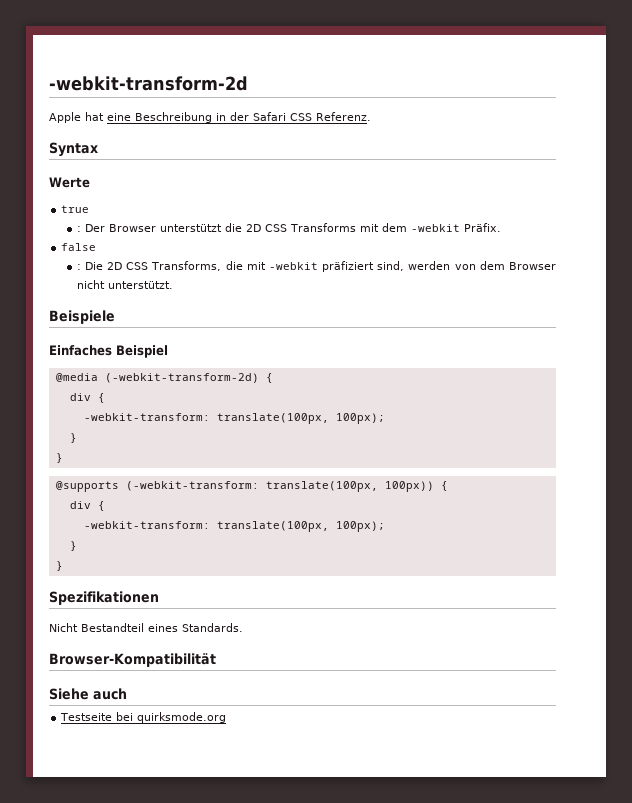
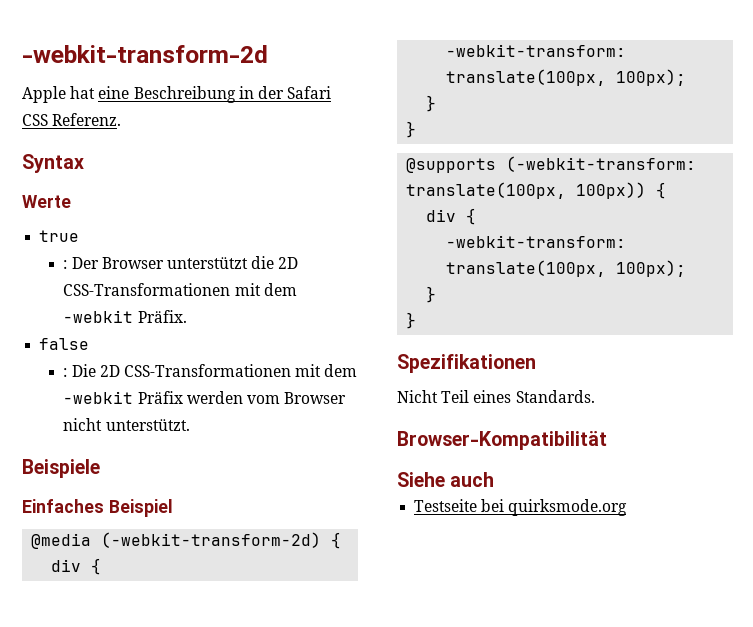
[264,223,356,232] CSS Transforms -> [63,283,231,296] CSS-Transformationen
[126,261,505,272] CSS Transforms, die mit -webkit präfiziert sind, werden von dem -> [123,364,358,377] [63,391,280,404] CSS-Transformationen mit dem -webkit Präfix werden vom
[81,623,144,632] Bestandteil -> [441,390,470,403] Teil

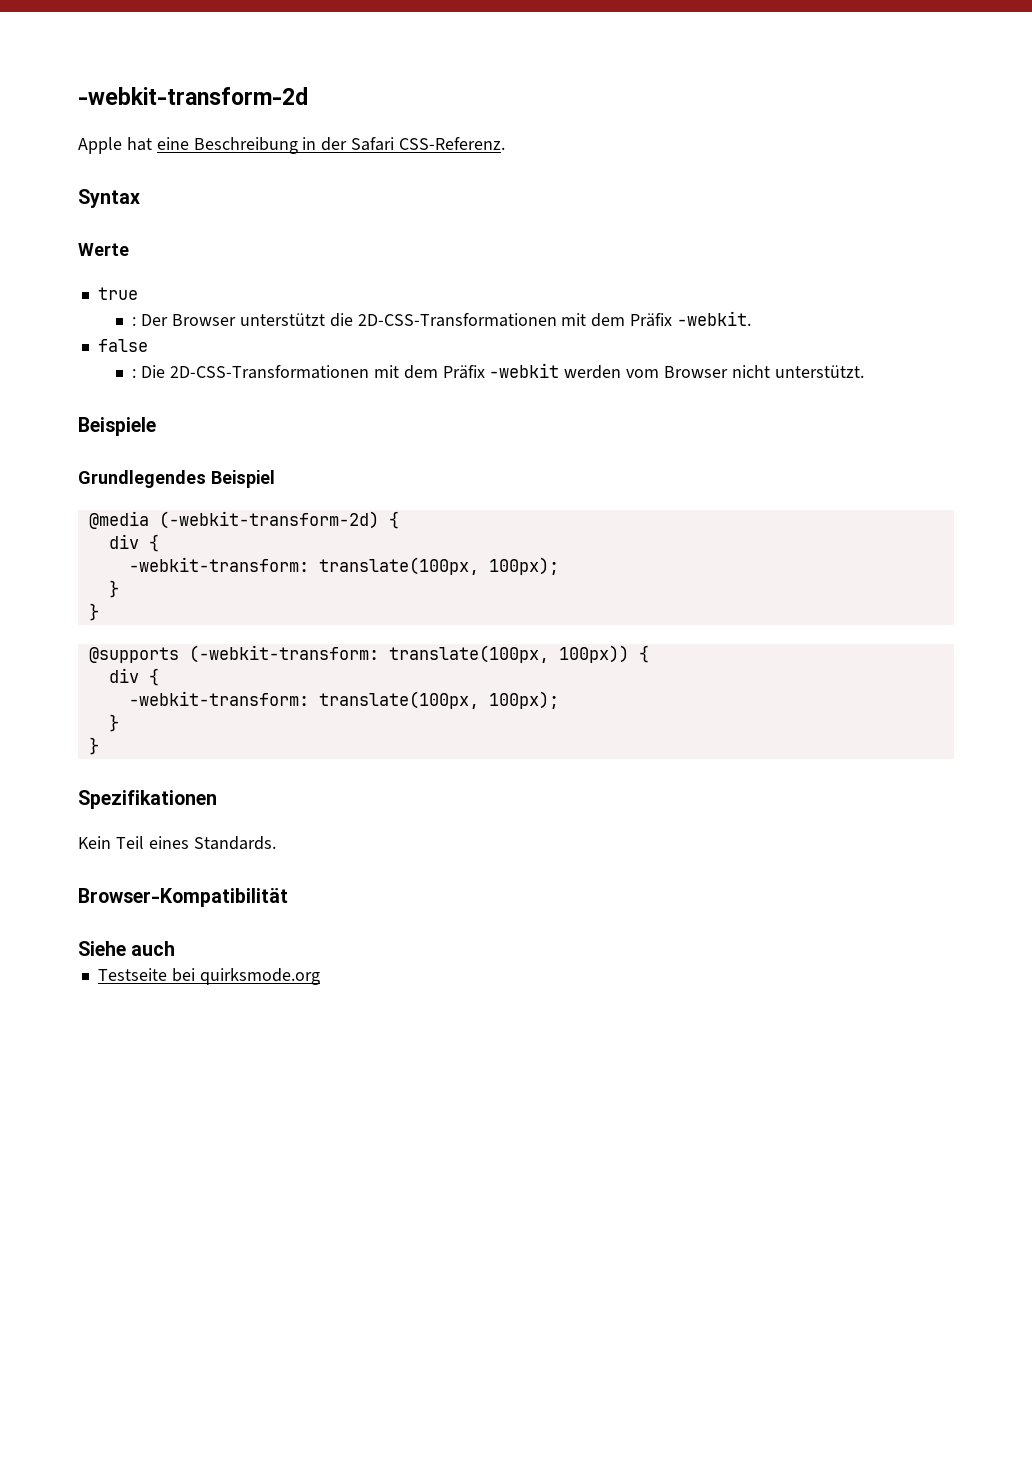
[22,113,122,126] CSS Referenz. -> [399,137,506,150] CSS-Referenz.
[278,257,299,269] [63,283,297,296] [63,310,187,323] [39,338,90,350] [63,364,358,377] [63,391,183,404] 2D CSS-Transformationen mit dem -webkit Präfix. // false // : Die 2D CSS-Transformationen mit dem -webkit Präfix -> [357,311,752,327] [97,339,148,352] [132,363,560,379] 2D-CSS-Transformationen mit dem Präfix -webkit. // false // : Die 2D-CSS-Transformationen mit dem Präfix -webkit
[22,499,104,513] Einfaches -> [78,470,206,488] Grundlegendes
[397,390,438,403] Nicht -> [78,836,111,849] Kein

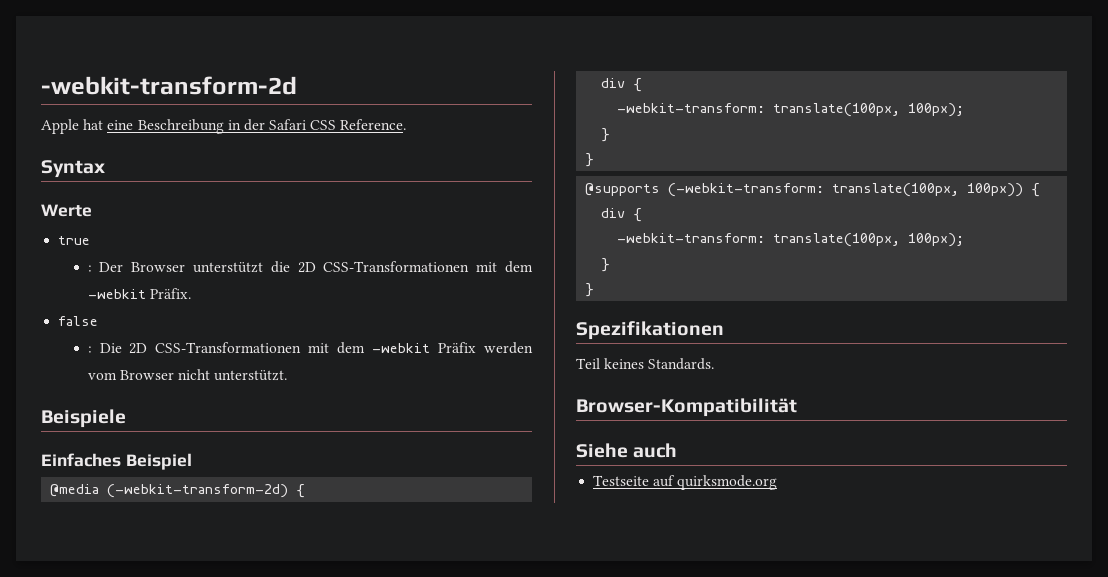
[399,137,506,150] CSS-Referenz. -> [310,119,407,130] CSS Reference.
[357,311,752,327] [97,339,148,352] [132,363,560,379] 2D-CSS-Transformationen mit dem Präfix -webkit. // false // : Die 2D-CSS-Transformationen mit dem Präfix -webkit -> [297,261,533,273] [87,288,191,299] [58,316,99,326] [87,342,477,354] 2D CSS-Transformationen mit dem -webkit Präfix. // false // : Die 2D CSS-Transformationen mit dem -webkit Präfix
[78,470,206,488] Grundlegendes -> [41,453,121,467] Einfaches
[78,836,189,849] Kein Teil eines -> [576,358,645,369] Teil keines
[171,968,195,982] bei -> [653,475,676,487] auf

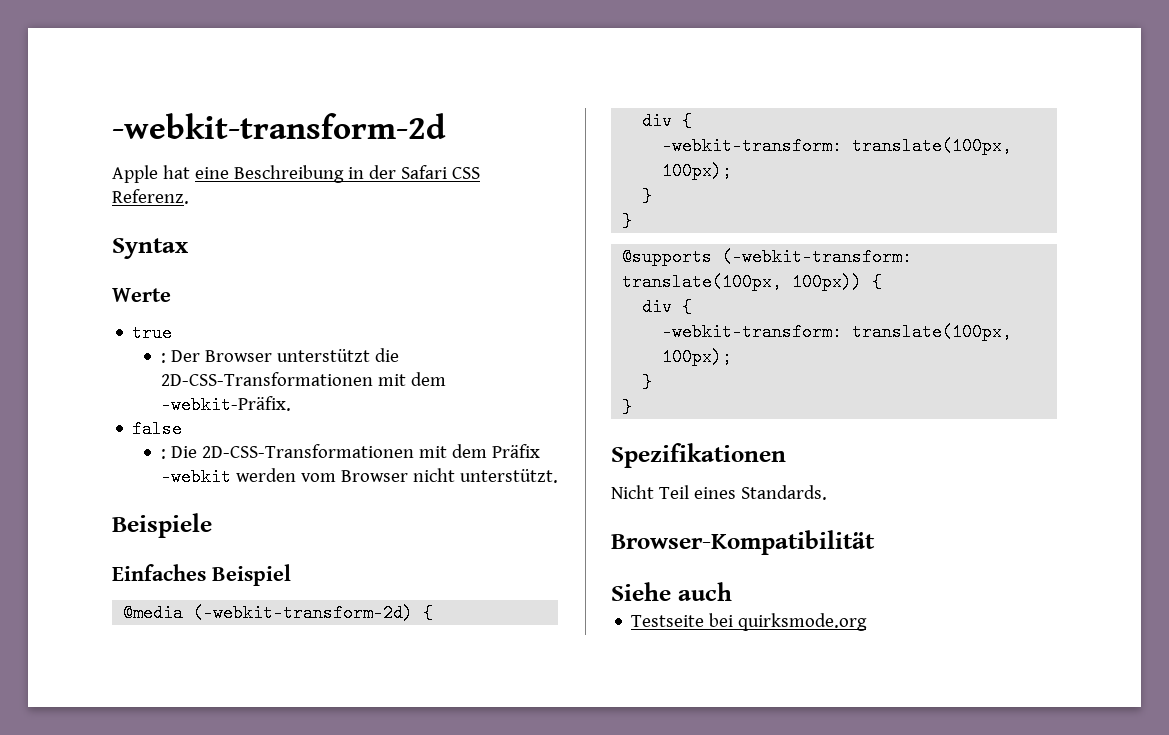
[340,119,407,130] Reference. -> [112,189,189,204] Referenz.
[297,261,533,273] [87,288,191,299] [58,316,99,326] [87,342,477,354] 2D CSS-Transformationen mit dem -webkit Präfix. // false // : Die 2D CSS-Transformationen mit dem -webkit Präfix -> [160,372,446,386] [160,396,291,414] [132,420,183,438] [160,444,540,459] [160,468,231,486] 2D-CSS-Transformationen mit dem -webkit-Präfix. // false // : Die 2D-CSS-Transformationen mit dem Präfix -webkit
[576,358,645,369] Teil keines -> [611,485,736,499] Nicht Teil eines
[653,475,676,487] auf -> [709,613,734,627] bei

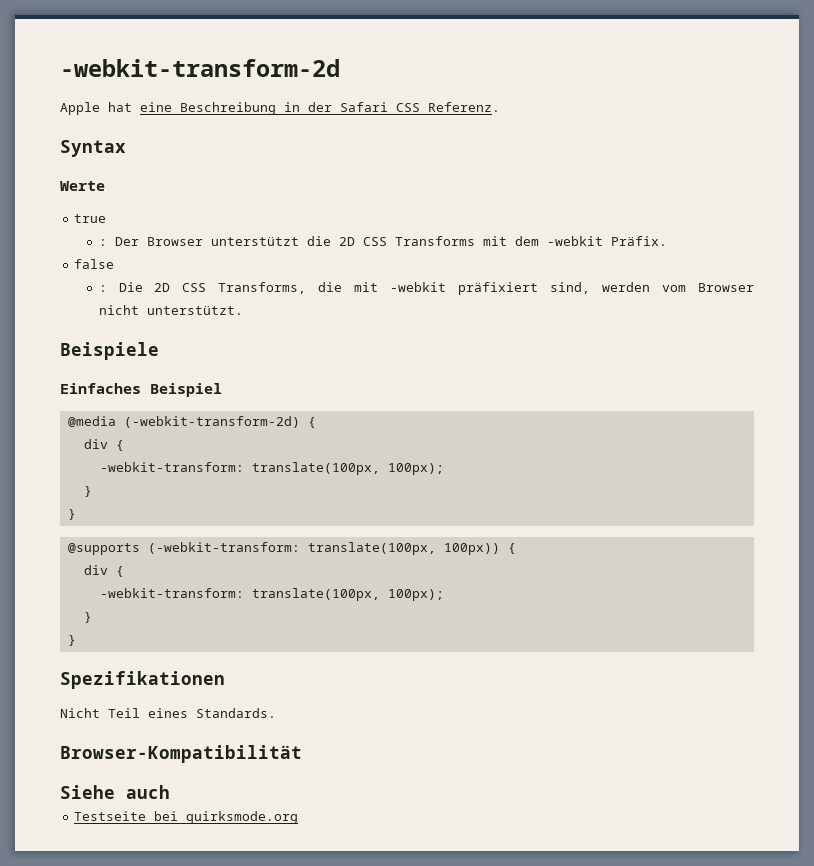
[160,372,446,386] [160,396,291,414] [132,420,183,438] [160,444,540,459] [160,468,231,486] 2D-CSS-Transformationen mit dem -webkit-Präfix. // false // : Die 2D-CSS-Transformationen mit dem Präfix -webkit -> [338,236,667,246] [74,259,115,269] [98,282,591,295] 2D CSS Transforms mit dem -webkit Präfix. // false // : Die 2D CSS Transforms, die mit -webkit präfixiert sind,

